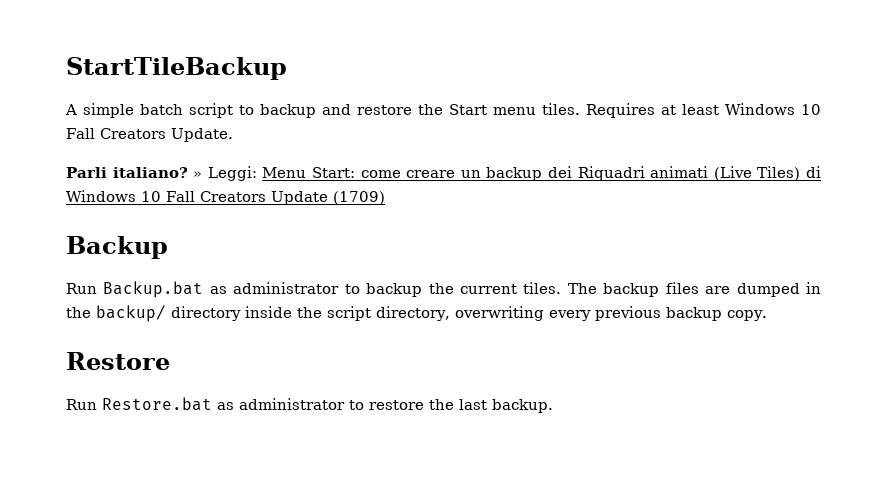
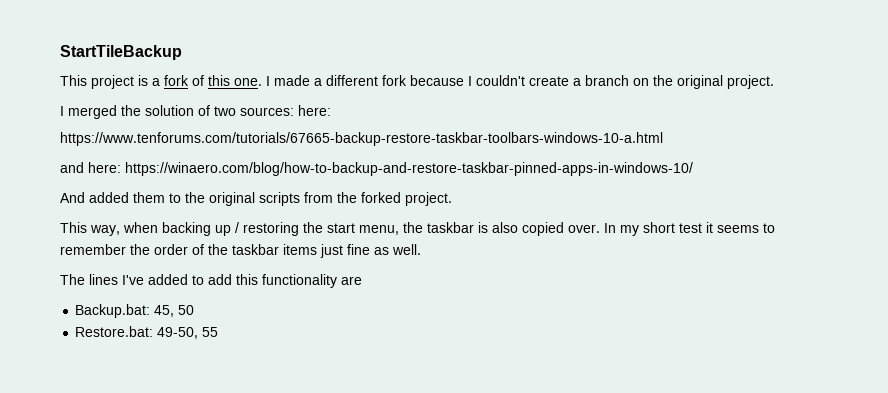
[65,103,821,118] [66,128,233,142] [66,166,822,181] [66,190,385,205] [66,236,168,259] [66,281,822,298] [66,305,767,322] [66,352,170,370] [66,397,553,413] A simple batch script to backup and restore the Start menu tiles. Requires at least Windows 10 Fall Creators Update. // Parli italiano? » Leggi: Menu Start: come creare un backup dei Riquadri animati (Live Tiles) di Windows 10 Fall Creators Update (1709) // Backup // Run Backup.bat as administrator to backup the current tiles. The backup files are dumped in the backup/ directory inside the script directory, overwriting every previous backup copy. // Restore // Run Restore.bat as administrator to restore the last backup. -> [60,75,774,89] [60,105,331,119] [60,132,663,146] [60,162,693,176] [60,192,452,206] [60,222,775,236] [60,244,421,258] [60,274,362,288] [75,304,195,318] [75,326,219,339] This project is a fork of this one. I made a different fork because I couldn't create a branch on the original project. // I merged the solution of two sources: here: // https://www.tenforums.com/tutorials/67665-backup-restore-taskbar-toolbars-windows-10-a.html // and here: https://winaero.com/blog/how-to-backup-and-restore-taskbar-pinned-apps-in-windows-10/ // And added them to the original scripts from the forked project. // This way, when backing up / restoring the start menu, the taskbar is also copied over. In my short test it seems to remember the order of the taskbar items just fine as well. // The lines I've added to add this functionality are // Backup.bat: 45, 50 // Restore.bat: 49-50, 55

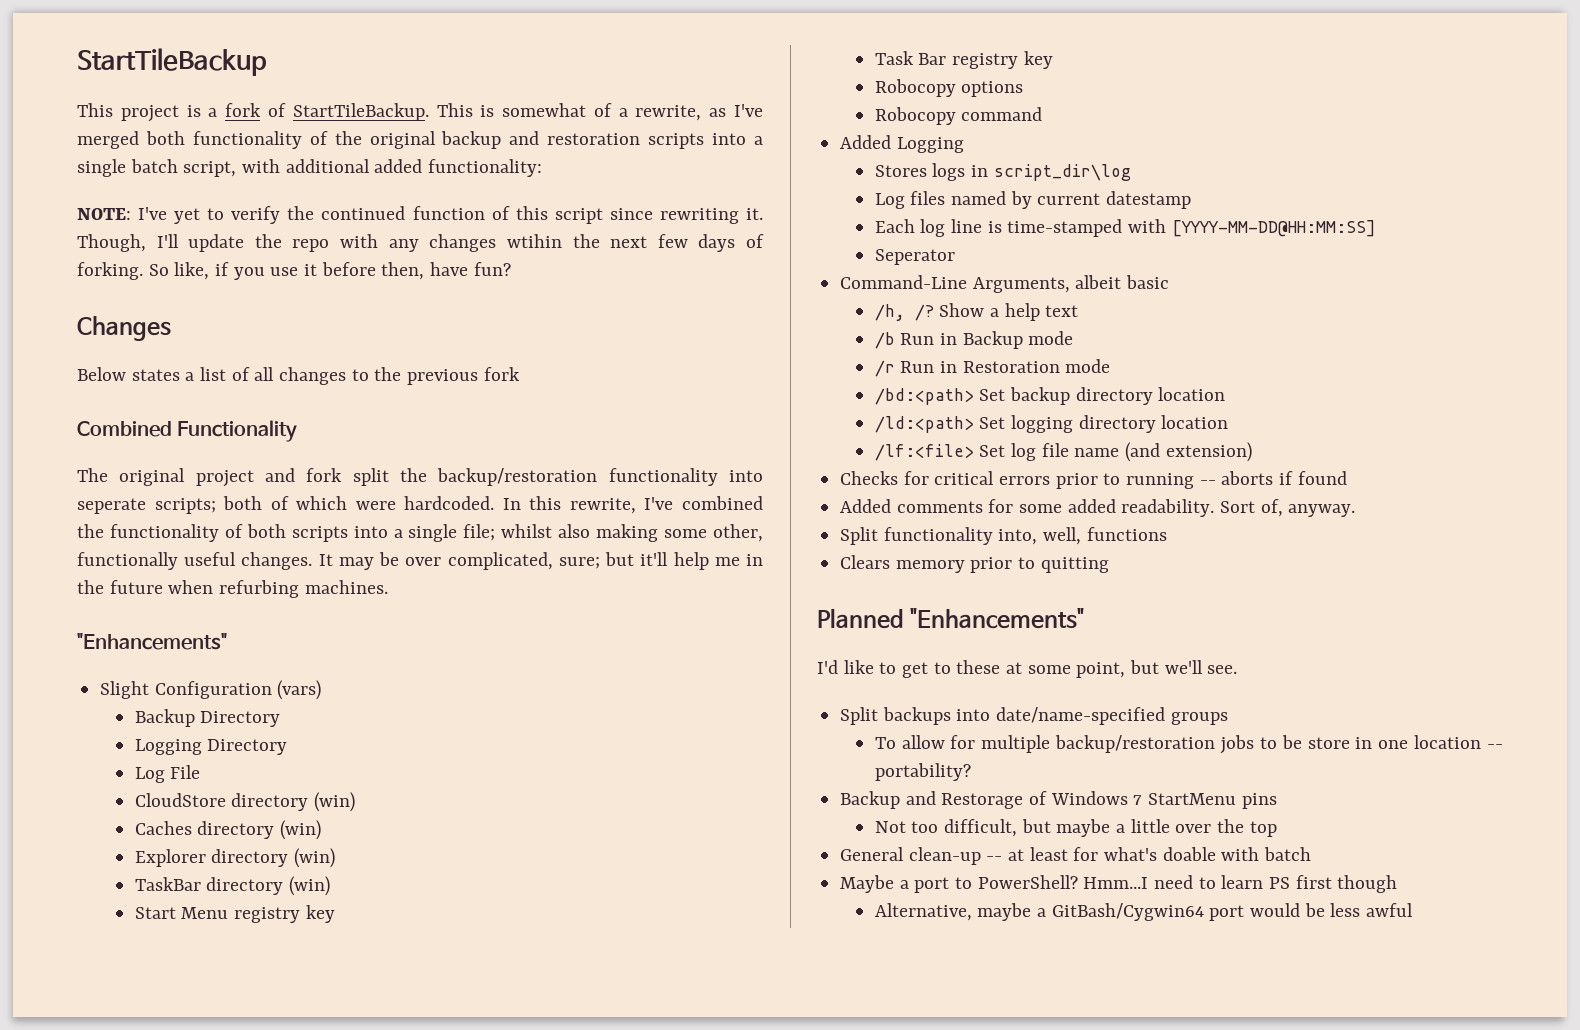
[208,75,774,89] [60,105,331,119] [60,132,663,146] [60,162,693,176] [60,192,452,206] [60,222,775,236] [60,244,421,258] [60,274,362,288] [75,304,195,318] [75,326,219,339] this one. I made a different fork because I couldn't create a branch on the original project. // I merged the solution of two sources: here: // https://www.tenforums.com/tutorials/67665-backup-restore-taskbar-toolbars-windows-10-a.html // and here: https://winaero.com/blog/how-to-backup-and-restore-taskbar-pinned-apps-in-windows-10/ // And added them to the original scripts from the forked project. // This way, when backing up / restoring the start menu, the taskbar is also copied over. In my short test it seems to remember the order of the taskbar items just fine as well. // The lines I've added to add this functionality are // Backup.bat: 45, 50 // Restore.bat: 49-50, 55 -> [292,103,764,121] [77,131,763,149] [77,159,543,177] [77,206,764,224] [77,234,765,252] [77,262,511,280] [77,316,171,341] [77,367,520,385] [77,420,298,442] [77,468,763,487] [77,496,763,514] [77,524,763,542] [77,552,764,570] [77,580,388,598] [77,633,227,650] [100,680,322,700] [134,709,281,727] [134,739,288,755] [134,765,201,783] [134,792,355,812] [134,820,321,840] [134,848,335,868] [134,876,330,896] [134,905,335,923] [874,51,1053,69] [874,79,1024,97] [874,107,1043,125] [840,135,964,153] [874,163,1131,181] [874,191,1192,209] [874,219,1376,237] [874,249,955,265] [840,275,1170,293] [874,303,1079,321] [874,331,1074,349] [874,359,1111,377] [874,387,1226,405] [874,415,1229,433] [874,442,1252,462] [840,471,1347,489] [840,499,1356,517] [840,527,1167,545] [840,555,1109,573] [817,608,1085,629] [817,660,1238,678] [840,707,1228,725] [874,735,1503,754] [874,763,971,781] [840,791,1277,809] [874,819,1277,837] [840,847,1312,865] [840,875,1398,893] [874,903,1414,921] StartTileBackup. This is somewhat of a rewrite, as I've merged both functionality of the original backup and restoration scripts into a single batch script, with additional added functionality: // NOTE: I've yet to verify the continued function of this script since rewriting it. Though, I'll update the repo with any changes wtihin the next few days of forking. So like, if you use it before then, have fun? // Changes // Below states a list of all changes to the previous fork // Combined Functionality // The original project and fork split the backup/restoration functionality into seperate scripts; both of which were hardcoded. In this rewrite, I've combined the functionality of both scripts into a single file; whilst also making some other, functionally useful changes. It may be over complicated, sure; but it'll help me in the future when refurbing machines. // "Enhancements" // Slight Configuration (vars) // Backup Directory // Logging Directory // Log File // CloudStore directory (win) // Caches directory (win) // Explorer directory (win) // TaskBar directory (win) // Start Menu registry key // Task Bar registry key // Robocopy options // Robocopy command // Added Logging // Stores logs in script_dir\log // Log files named by current datestamp // Each log line is time-stamped with [YYYY-MM-DD@HH:MM:SS] // Seperator // Command-Line Arguments, albeit basic // /h, /? Show a help text // /b Run in Backup mode // /r Run in Restoration mode // /bd:<path> Set backup directory location // /ld:<path> Set logging directory location // /lf:<file> Set log file name (and extension) // Checks for critical errors prior to running -- aborts if found // Added comments for some added readability. Sort of, anyway. // Split functionality into, well, functions // Clears memory prior to quitting // Planned "Enhancements" // I'd like to get to these at some point, but we'll see. // Split backups into date/name-specified groups // To allow for multiple backup/restoration jobs to be store in one location -- portability? // Backup and Restorage of Windows 7 StartMenu pins // Not too difficult, but maybe a little over the top // General clean-up -- at least for what's doable with batch // Maybe a port to PowerShell? Hmm...I need to learn PS first though // Alternative, maybe a GitBash/Cygwin64 port would be less awful

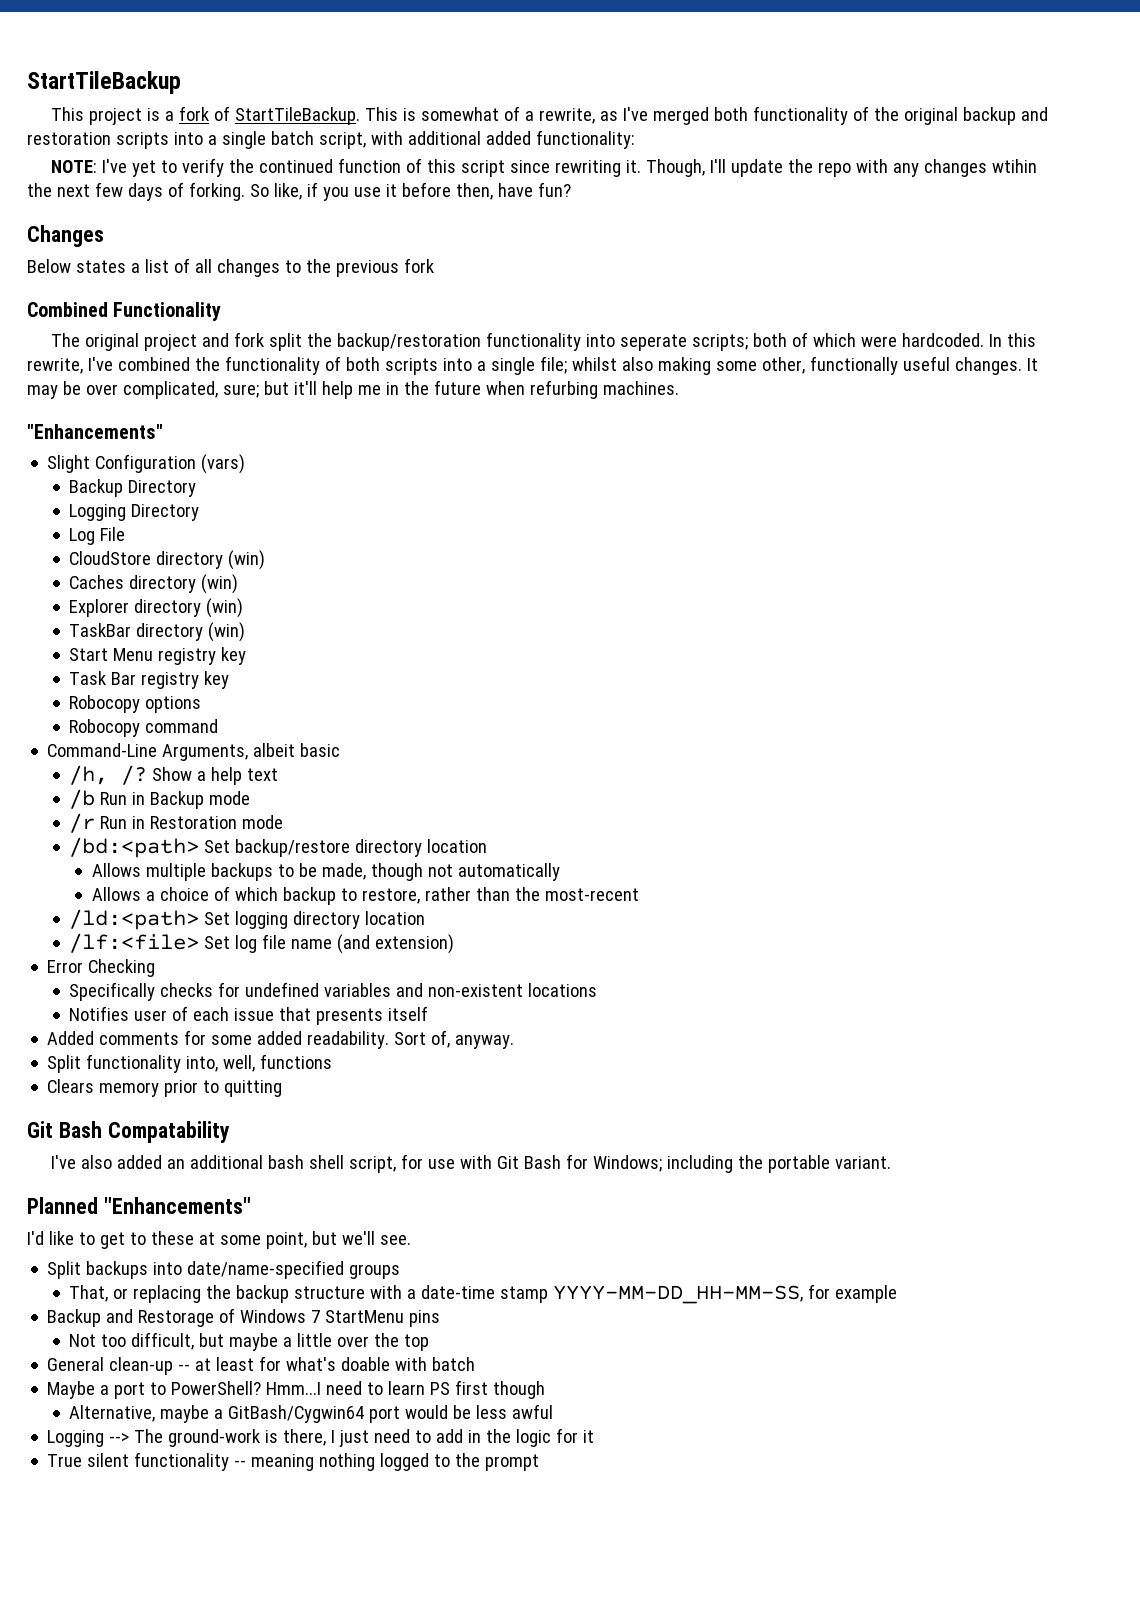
[840,135,964,153] [874,163,1131,181] [874,191,1192,209] [874,219,1376,237] [874,249,955,265] // Added Logging // Stores logs in script_dir\log // Log files named by current datestamp // Each log line is time-stamped with [YYYY-MM-DD@HH:MM:SS] // Seperator -> (219, 726) none
[1009,387,1226,405] backup directory location -> [235,839,488,857] [91,863,560,881] [91,886,639,905] backup/restore directory location // Allows multiple backups to be made, though not automatically // Allows a choice of which backup to restore, rather than the most-recent
[840,471,1347,489] Checks for critical errors prior to running -- aborts if found -> [47,959,156,977] [69,982,598,1001] [69,1006,429,1025] Error Checking // Specifically checks for undefined variables and non-existent locations // Notifies user of each issue that presents itself
(1109, 565) none -> [27,1121,230,1143] [51,1154,891,1173] // Git Bash Compatability // I've also added an additional bash shell script, for use with Git Bash for Windows; including the portable variant.
[874,735,1503,754] [874,763,971,781] To allow for multiple backup/restoration jobs to be store in one location -- portability? -> [69,1284,898,1304] That, or replacing the backup structure with a date-time stamp YYYY-MM-DD_HH-MM-SS, for example
(1414, 910) none -> [47,1428,595,1447] [47,1452,540,1471] // Logging --> The ground-work is there, I just need to add in the logic for it // True silent functionality -- meaning nothing logged to the prompt

